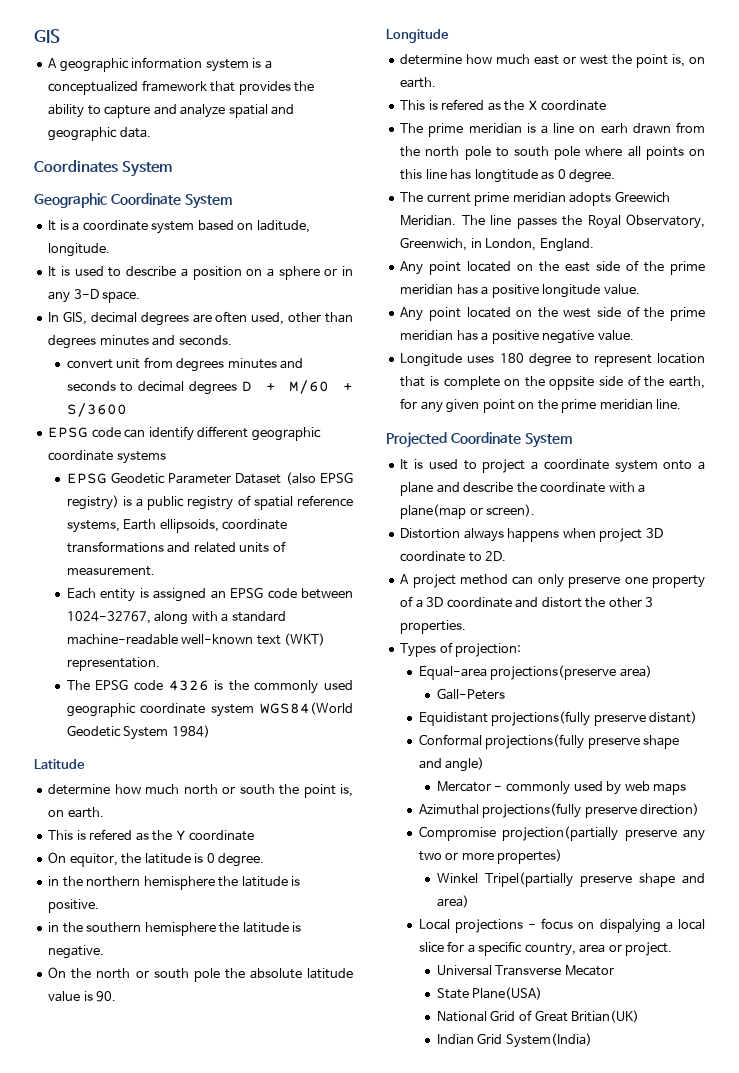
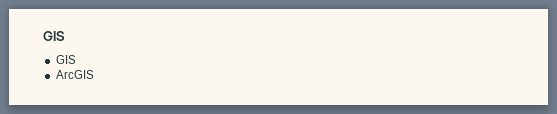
[34,29,60,43] [48,57,272,72] [48,80,315,95] [48,104,295,118] [48,127,151,141] [34,160,173,177] [34,193,232,209] [48,220,310,234] [48,243,111,257] [48,266,353,280] [48,289,141,303] [48,311,353,326] [48,335,232,349] [66,357,304,372] [66,380,353,395] [66,403,127,417] [48,426,321,441] [48,450,166,464] [66,472,353,485] [66,495,354,510] [66,519,288,533] [66,541,286,553] [66,566,155,576] [66,587,353,602] [66,611,286,625] [66,633,326,646] [66,657,160,671] [66,679,353,694] [66,702,353,717] [66,725,210,740] [34,759,85,769] [48,784,353,798] [48,807,104,818] [48,829,255,841] [48,852,265,867] [48,876,301,890] [48,899,100,913] [48,922,302,936] [48,945,105,959] [48,967,353,982] [48,991,117,1002] [386,29,449,43] [400,54,705,68] [400,77,437,88] [400,99,607,111] [400,122,705,137] [400,146,705,160] [400,169,616,183] [400,191,670,206] [400,214,705,229] [400,237,594,252] [400,260,705,275] [400,284,640,298] [400,306,705,321] [400,330,634,344] [400,353,705,367] [400,375,705,390] [400,398,682,413] [386,432,572,448] [400,459,705,473] [400,482,646,496] [400,504,536,519] [400,528,663,542] [400,551,507,562] [400,574,705,588] [400,596,654,608] [400,620,467,634] [400,642,522,657] [418,665,652,680] [436,688,505,700] [418,711,698,726] [418,734,680,749] [418,757,485,772] [436,781,687,795] [418,803,700,818] [418,826,705,841] [418,849,563,864] [436,872,705,887] [436,895,469,908] [418,918,705,933] [418,941,673,956] [436,965,614,976] [436,987,543,1000] [436,1010,640,1023] [436,1033,592,1048] GIS // A geographic information system is a conceptualized framework that provides the ability to capture and analyze spatial and geographic data. // Coordinates System // Geographic Coordinate System // It is a coordinate system based on laditude, longitude. // It is used to describe a position on a sphere or in any 3-D space. // In GIS, decimal degrees are often used, other than degrees minutes and seconds. // convert unit from degrees minutes and seconds to decimal degrees D + M/60 + S/3600 // EPSG code can identify different geographic coordinate systems // EPSG Geodetic Parameter Dataset (also EPSG registry) is a public registry of spatial reference systems, Earth ellipsoids, coordinate transformations and related units of measurement. // Each entity is assigned an EPSG code between 1024-32767, along with a standard machine-readable well-known text (WKT) representation. // The EPSG code 4326 is the commonly used geographic coordinate system WGS84(World Geodetic System 1984) // Latitude // determine how much north or south the point is, on earth. // This is refered as the Y coordinate // On equitor, the latitude is 0 degree. // in the northern hemisphere the latitude is positive. // in the southern hemisphere the latitude is negative. // On the north or south pole the absolute latitude value is 90. // Longitude // determine how much east or west the point is, on earth. // This is refered as the X coordinate // The prime meridian is a line on earh drawn from the north pole to south pole where all points on this line has longtitude as 0 degree. // The current prime meridian adopts Greewich Meridian. The line passes the Royal Observatory, Greenwich, in London, England. // Any point located on the east side of the prime meridian has a positive longitude value. // Any point located on the west side of the prime meridian has a positive negative value. // Longitude uses 180 degree to represent location that is complete on the oppsite side of the earth, for any given point on the prime meridian line. // Projected Coordinate System // It is used to project a coordinate system onto a plane and describe the coordinate with a plane(map or screen). // Distortion always happens when project 3D coordinate to 2D. // A project method can only preserve one property of a 3D coordinate and distort the other 3 properties. // Types of projection: // Equal-area projections(preserve area) // Gall-Peters // Equidistant projections(fully preserve distant) // Conformal projections(fully preserve shape and angle) // Mercator - commonly used by web maps // Azimuthal projections(fully preserve direction) // Compromise projection(partially preserve any two or more propertes) // Winkel Tripel(partially preserve shape and area) // Local projections - focus on dispalying a local slice for a specific country, area or project. // Universal Transverse Mecator // State Plane(USA) // National Grid of Great Britian(UK) // Indian Grid System(India) -> [43,31,65,41] [55,55,76,64] [55,70,94,79] GIS // GIS // ArcGIS

